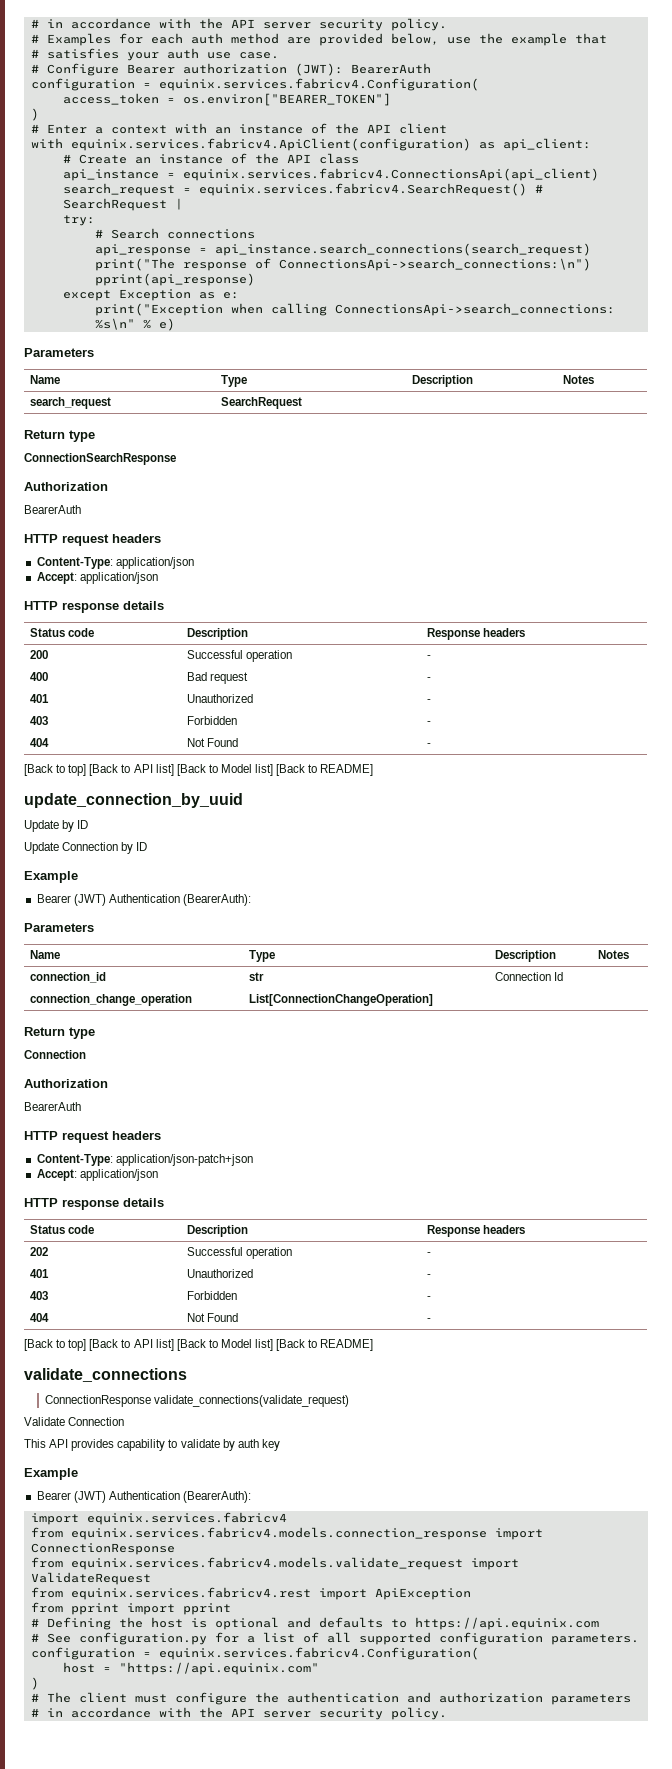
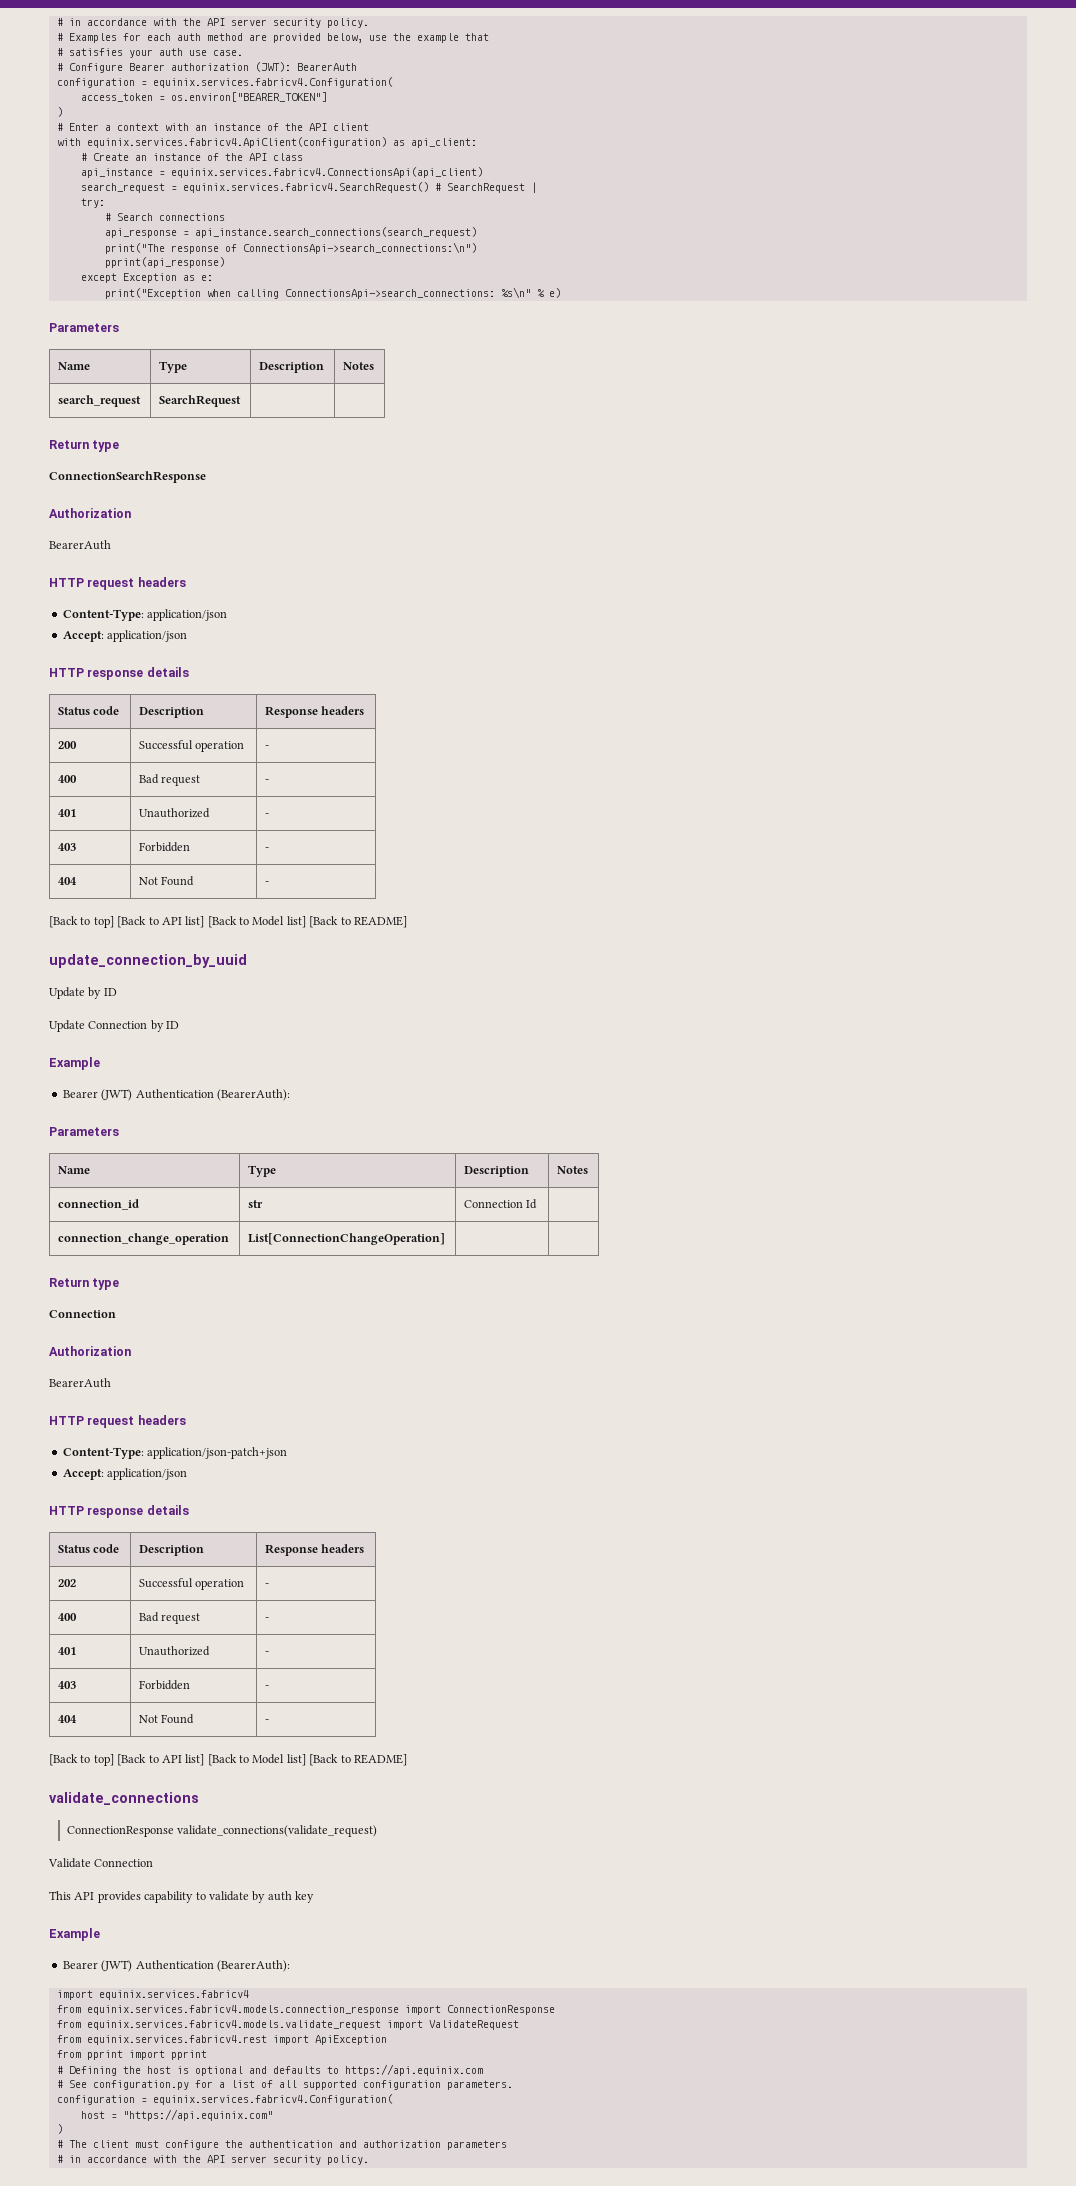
(431, 1254) none -> [58,1613,78,1621] [139,1612,201,1624] [265,1617,270,1621] // 400 | Bad request | -

